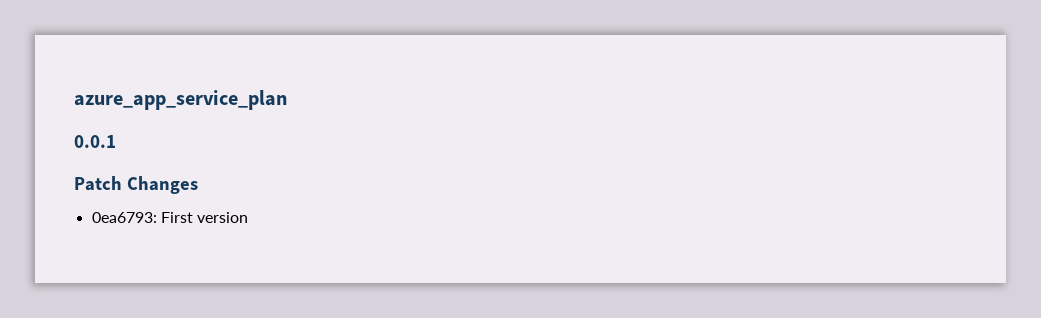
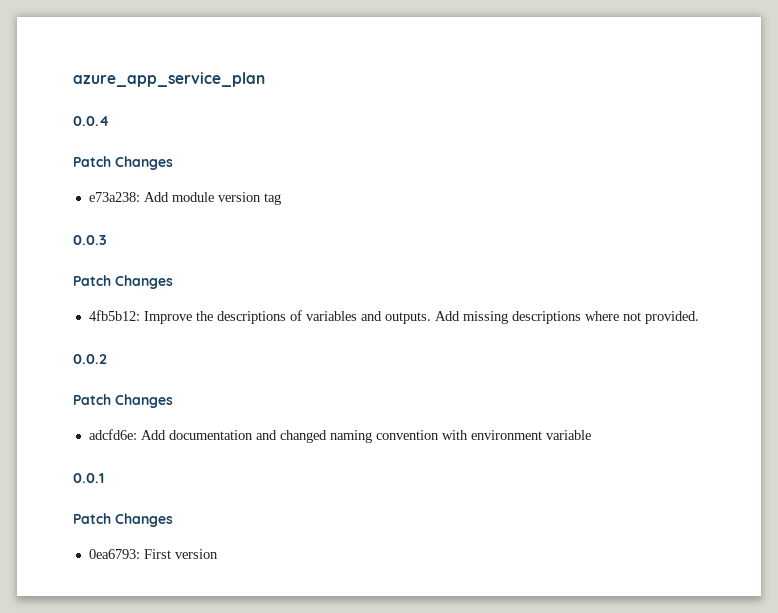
(287, 100) none -> [73,116,109,126] [73,156,173,170] [88,192,281,205] [73,235,107,245] [73,275,173,289] [88,310,699,324] [73,354,107,364] [73,394,173,408] [88,429,591,443] // 0.0.4 // Patch Changes // e73a238: Add module version tag // 0.0.3 // Patch Changes // 4fb5b12: Improve the descriptions of variables and outputs. Add missing descriptions where not provided. // 0.0.2 // Patch Changes // adcfd6e: Add documentation and changed naming convention with environment variable

